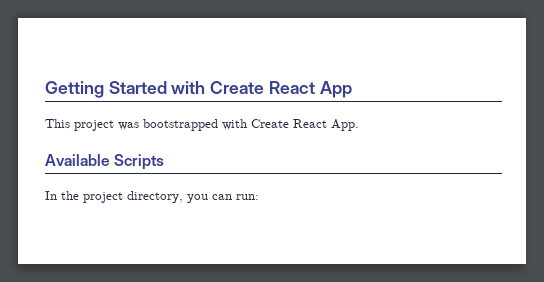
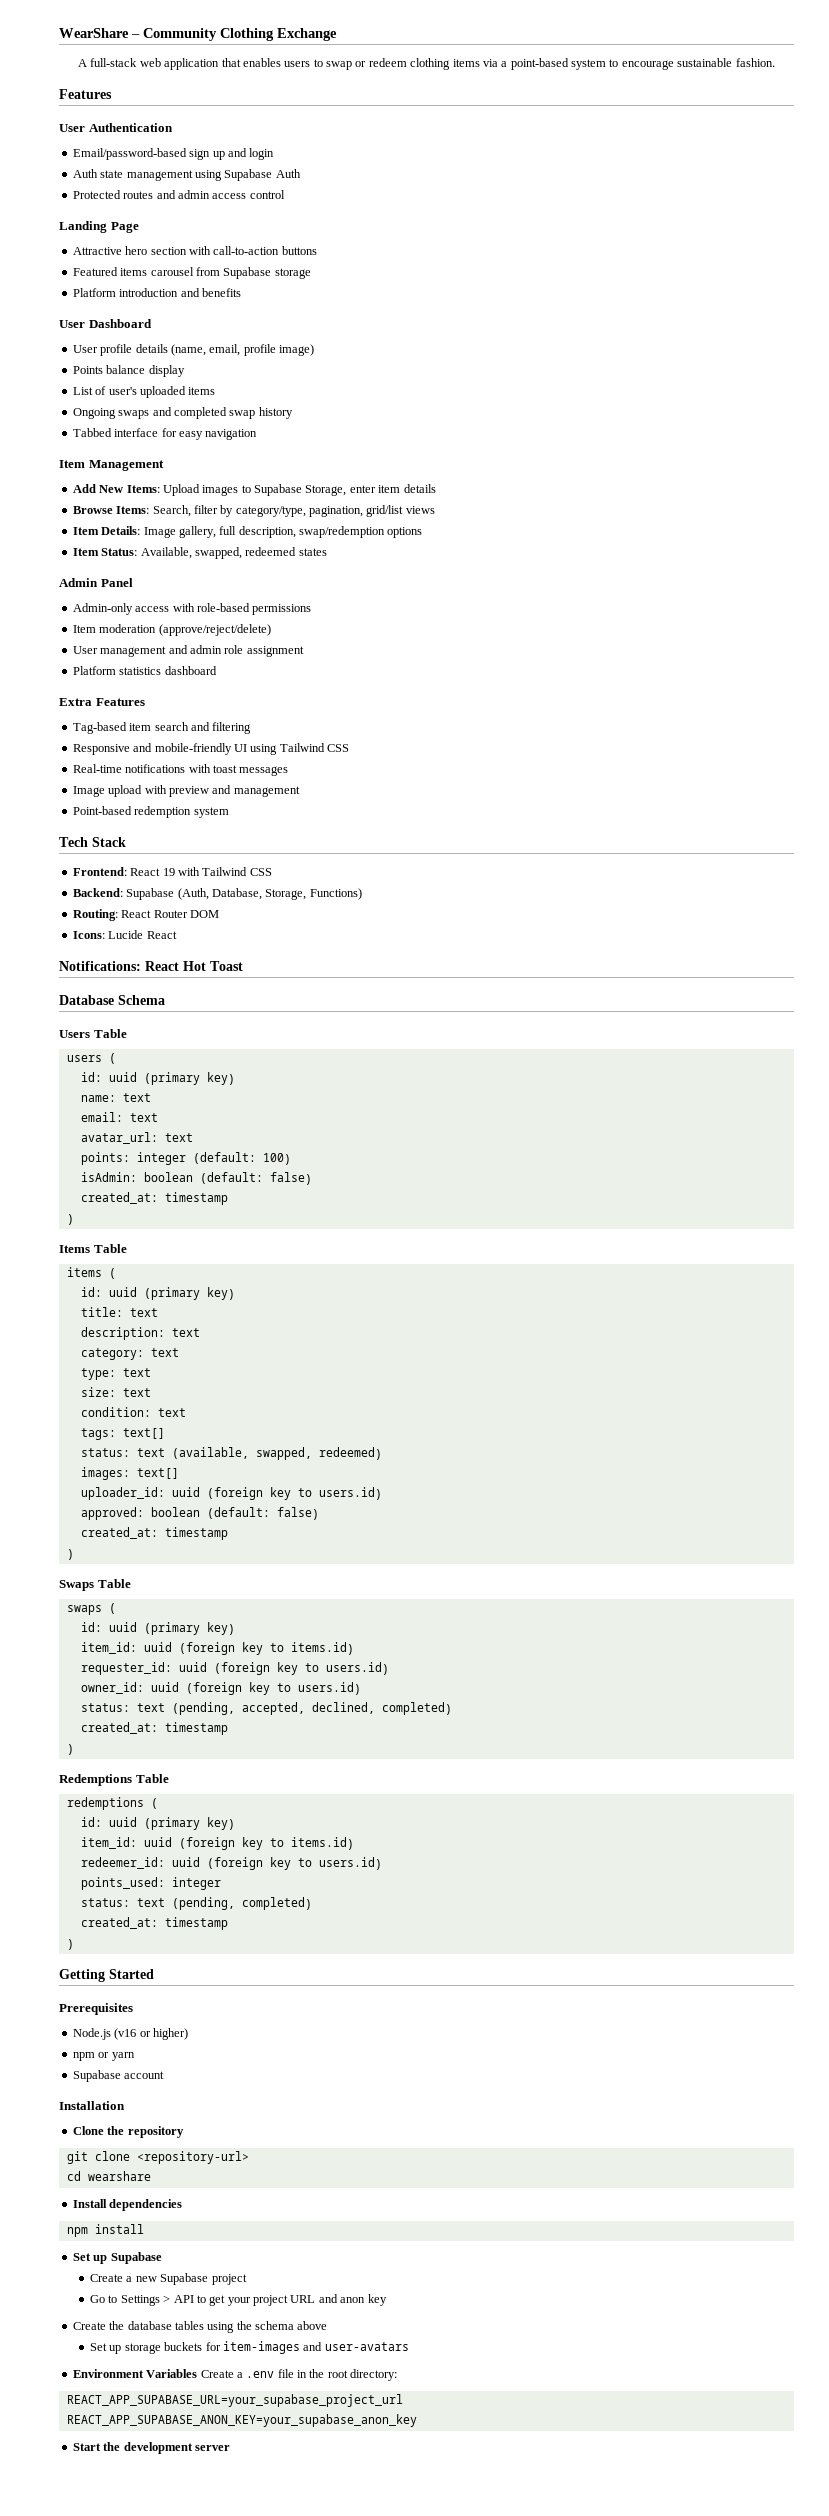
[45,81,352,98] [45,119,359,131] [45,154,165,170] [45,191,259,203] Getting Started with Create React App // This project was bootstrapped with Create React App. // Available Scripts // In the project directory, you can run: -> [59,28,337,41] [78,58,775,70] [59,89,112,99] [59,123,173,132] [72,148,275,160] [72,169,301,181] [72,190,285,199] [59,221,139,233] [72,246,317,255] [72,267,311,279] [72,288,241,297] [59,319,152,328] [72,344,314,356] [72,365,185,377] [72,386,216,398] [72,407,293,419] [72,428,258,440] [59,460,164,471] [72,484,436,496] [72,505,435,517] [72,526,423,538] [72,547,327,559] [59,578,133,587] [72,603,312,615] [72,624,271,636] [72,645,304,657] [72,666,217,675] [59,698,145,706] [72,722,252,734] [72,743,349,755] [72,764,289,776] [72,785,300,797] [72,806,229,818] [59,837,126,847] [72,867,272,876] [72,888,362,900] [72,909,219,921] [72,930,177,939] [59,961,243,971] [59,995,165,1005] [59,1029,127,1038] [66,1053,116,1064] [80,1072,235,1085] [80,1093,151,1102] [80,1112,158,1122] [80,1132,193,1144] [80,1152,291,1165] [80,1172,312,1185] [80,1192,228,1205] [66,1214,74,1225] [59,1244,127,1253] [66,1267,116,1279] [80,1287,235,1300] [80,1307,158,1317] [80,1327,200,1340] [80,1348,179,1360] [80,1368,151,1380] [80,1387,151,1397] [80,1407,186,1417] [80,1428,165,1440] [80,1447,382,1460] [80,1467,179,1480] [80,1487,382,1500] [80,1507,319,1520] [80,1527,228,1540] [66,1549,74,1560] [59,1579,131,1591] [66,1603,116,1615] [80,1622,235,1635] [80,1642,354,1655] [80,1662,389,1675] [80,1682,361,1695] [80,1702,452,1715] [80,1722,228,1735] [66,1744,74,1755] [59,1774,169,1786] [66,1797,158,1810] [80,1817,235,1830] [80,1837,354,1850] [80,1857,382,1870] [80,1877,221,1890] [80,1897,312,1910] [80,1917,228,1930] [66,1939,74,1950] [59,1969,154,1982] [59,2003,133,2015] [72,2028,188,2040] [72,2052,135,2061] [72,2070,165,2082] [59,2101,125,2110] [72,2126,184,2138] [66,2151,249,2164] [66,2171,151,2181] [72,2199,183,2211] [66,2224,144,2237] [72,2252,162,2264] [90,2273,247,2285] [90,2294,387,2306] [72,2321,328,2333] [90,2341,409,2354] [72,2369,398,2381] [66,2394,403,2407] [66,2414,417,2427] [72,2442,230,2454] WearShare – Community Clothing Exchange // A full-stack web application that enables users to swap or redeem clothing items via a point-based system to encourage sustainable fashion. // Features // User Authentication // Email/password-based sign up and login // Auth state management using Supabase Auth // Protected routes and admin access control // Landing Page // Attractive hero section with call-to-action buttons // Featured items carousel from Supabase storage // Platform introduction and benefits // User Dashboard // User profile details (name, email, profile image) // Points balance display // List of user's uploaded items // Ongoing swaps and completed swap history // Tabbed interface for easy navigation // Item Management // Add New Items: Upload images to Supabase Storage, enter item details // Browse Items: Search, filter by category/type, pagination, grid/list views // Item Details: Image gallery, full description, swap/redemption options // Item Status: Available, swapped, redeemed states // Admin Panel // Admin-only access with role-based permissions // Item moderation (approve/reject/delete) // User management and admin role assignment // Platform statistics dashboard // Extra Features // Tag-based item search and filtering // Responsive and mobile-friendly UI using Tailwind CSS // Real-time notifications with toast messages // Image upload with preview and management // Point-based redemption system // Tech Stack // Frontend: React 19 with Tailwind CSS // Backend: Supabase (Auth, Database, Storage, Functions) // Routing: React Router DOM // Icons: Lucide React // Notifications: React Hot Toast // Database Schema // Users Table // users ( // id: uuid (primary key) // name: text // email: text // avatar_url: text // points: integer (default: 100) // isAdmin: boolean (default: false) // created_at: timestamp // ) // Items Table // items ( // id: uuid (primary key) // title: text // description: text // category: text // type: text // size: text // condition: text // tags: text[] // status: text (available, swapped, redeemed) // images: text[] // uploader_id: uuid (foreign key to users.id) // approved: boolean (default: false) // created_at: timestamp // ) // Swaps Table // swaps ( // id: uuid (primary key) // item_id: uuid (foreign key to items.id) // requester_id: uuid (foreign key to users.id) // owner_id: uuid (foreign key to users.id) // status: text (pending, accepted, declined, completed) // created_at: timestamp // ) // Redemptions Table // redemptions ( // id: uuid (primary key) // item_id: uuid (foreign key to items.id) // redeemer_id: uuid (foreign key to users.id) // points_used: integer // status: text (pending, completed) // created_at: timestamp // ) // Getting Started // Prerequisites // Node.js (v16 or higher) // npm or yarn // Supabase account // Installation // Clone the repository // git clone <repository-url> // cd wearshare // Install dependencies // npm install // Set up Supabase // Create a new Supabase project // Go to Settings > API to get your project URL and anon key // Create the database tables using the schema above // Set up storage buckets for item-images and user-avatars // Environment Variables Create a .env file in the root directory: // REACT_APP_SUPABASE_URL=your_supabase_project_url // REACT_APP_SUPABASE_ANON_KEY=your_supabase_anon_key // Start the development server

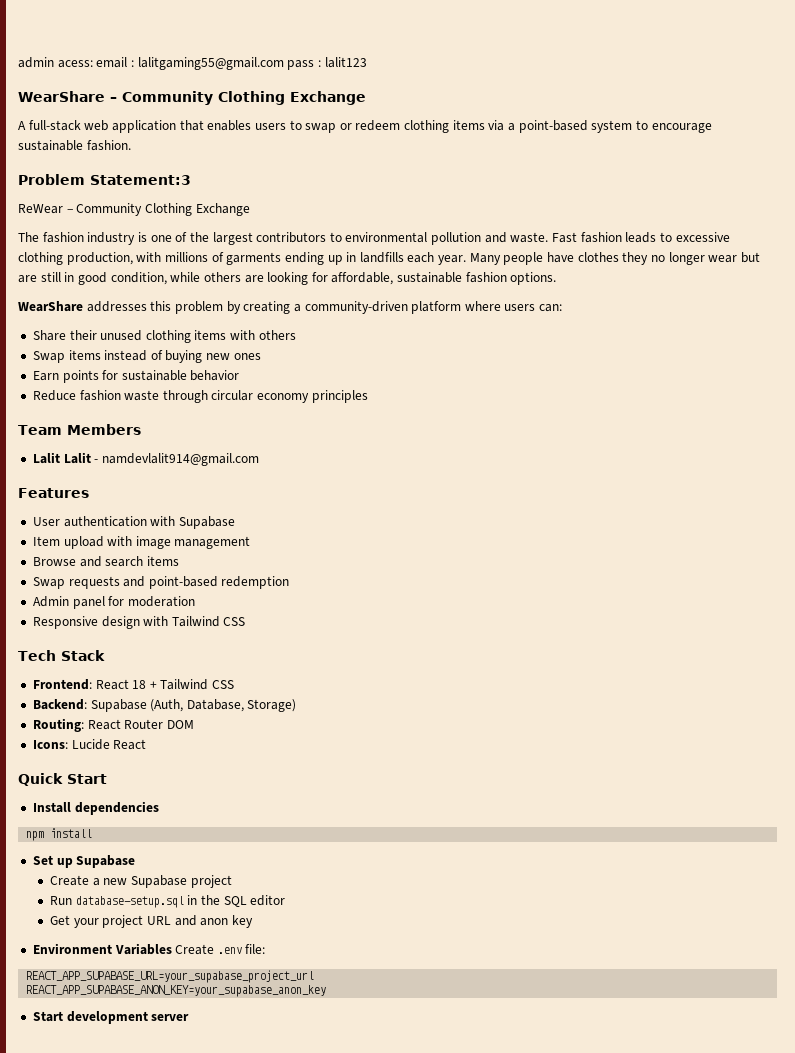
(59, 33) none -> [18,57,367,70] admin acess: email : lalitgaming55@gmail.com pass : lalit123 //
[59,89,112,99] [59,123,173,132] [72,148,275,160] [72,169,301,181] [72,190,285,199] [59,221,139,233] [72,246,317,255] [72,267,311,279] [72,288,241,297] [59,319,152,328] [72,344,314,356] [72,365,185,377] [72,386,216,398] [72,407,293,419] [72,428,258,440] [59,460,164,471] [72,484,436,496] [72,505,435,517] [72,526,423,538] [72,547,327,559] [59,578,133,587] [72,603,312,615] [72,624,271,636] [72,645,304,657] [72,666,217,675] [59,698,145,706] [72,722,252,734] [72,743,349,755] [72,764,289,776] [72,785,300,797] [72,806,229,818] Features // User Authentication // Email/password-based sign up and login // Auth state management using Supabase Auth // Protected routes and admin access control // Landing Page // Attractive hero section with call-to-action buttons // Featured items carousel from Supabase storage // Platform introduction and benefits // User Dashboard // User profile details (name, email, profile image) // Points balance display // List of user's uploaded items // Ongoing swaps and completed swap history // Tabbed interface for easy navigation // Item Management // Add New Items: Upload images to Supabase Storage, enter item details // Browse Items: Search, filter by category/type, pagination, grid/list views // Item Details: Image gallery, full description, swap/redemption options // Item Status: Available, swapped, redeemed states // Admin Panel // Admin-only access with role-based permissions // Item moderation (approve/reject/delete) // User management and admin role assignment // Platform statistics dashboard // Extra Features // Tag-based item search and filtering // Responsive and mobile-friendly UI using Tailwind CSS // Real-time notifications with toast messages // Image upload with preview and management // Point-based redemption system -> [18,174,191,185] [18,203,250,216] [18,232,730,245] [18,252,760,265] [18,272,557,285] [18,301,563,314] [32,330,296,343] [32,350,261,363] [32,370,240,383] [32,390,368,403] [18,424,141,435] [32,452,259,466] [18,488,89,498] [32,516,235,529] [32,536,251,549] [32,556,179,567] [32,576,290,589] [32,596,195,609] [32,616,246,629] Problem Statement:3 // ReWear – Community Clothing Exchange // The fashion industry is one of the largest contributors to environmental pollution and waste. Fast fashion leads to excessive clothing production, with millions of garments ending up in landfills each year. Many people have clothes they no longer wear but are still in good condition, while others are looking for affordable, sustainable fashion options. // WearShare addresses this problem by creating a community-driven platform where users can: // Share their unused clothing items with others // Swap items instead of buying new ones // Earn points for sustainable behavior // Reduce fashion waste through circular economy principles // Team Members // Lalit Lalit - namdevlalit914@gmail.com // Features // User authentication with Supabase // Item upload with image management // Browse and search items // Swap requests and point-based redemption // Admin panel for moderation // Responsive design with Tailwind CSS
[162,867,200,876] 19 with -> [132,680,157,689] 18 +
[265,888,362,900] Storage, Functions) -> [247,699,297,712] Storage)
[59,961,243,971] [59,995,165,1005] [59,1029,127,1038] [66,1053,116,1064] [80,1072,235,1085] [80,1093,151,1102] [80,1112,158,1122] [80,1132,193,1144] [80,1152,291,1165] [80,1172,312,1185] [80,1192,228,1205] [66,1214,74,1225] [59,1244,127,1253] [66,1267,116,1279] [80,1287,235,1300] [80,1307,158,1317] [80,1327,200,1340] [80,1348,179,1360] [80,1368,151,1380] [80,1387,151,1397] [80,1407,186,1417] [80,1428,165,1440] [80,1447,382,1460] [80,1467,179,1480] [80,1487,382,1500] [80,1507,319,1520] [80,1527,228,1540] [66,1549,74,1560] [59,1579,131,1591] [66,1603,116,1615] [80,1622,235,1635] [80,1642,354,1655] [80,1662,389,1675] [80,1682,361,1695] [80,1702,452,1715] [80,1722,228,1735] [66,1744,74,1755] [59,1774,169,1786] [66,1797,158,1810] [80,1817,235,1830] [80,1837,354,1850] [80,1857,382,1870] [80,1877,221,1890] [80,1897,312,1910] [80,1917,228,1930] [66,1939,74,1950] [59,1969,154,1982] [59,2003,133,2015] [72,2028,188,2040] [72,2052,135,2061] [72,2070,165,2082] [59,2101,125,2110] [72,2126,184,2138] [66,2151,249,2164] [66,2171,151,2181] Notifications: React Hot Toast // Database Schema // Users Table // users ( // id: uuid (primary key) // name: text // email: text // avatar_url: text // points: integer (default: 100) // isAdmin: boolean (default: false) // created_at: timestamp // ) // Items Table // items ( // id: uuid (primary key) // title: text // description: text // category: text // type: text // size: text // condition: text // tags: text[] // status: text (available, swapped, redeemed) // images: text[] // uploader_id: uuid (foreign key to users.id) // approved: boolean (default: false) // created_at: timestamp // ) // Swaps Table // swaps ( // id: uuid (primary key) // item_id: uuid (foreign key to items.id) // requester_id: uuid (foreign key to users.id) // owner_id: uuid (foreign key to users.id) // status: text (pending, accepted, declined, completed) // created_at: timestamp // ) // Redemptions Table // redemptions ( // id: uuid (primary key) // item_id: uuid (foreign key to items.id) // redeemer_id: uuid (foreign key to users.id) // points_used: integer // status: text (pending, completed) // created_at: timestamp // ) // Getting Started // Prerequisites // Node.js (v16 or higher) // npm or yarn // Supabase account // Installation // Clone the repository // git clone <repository-url> // cd wearshare -> [18,773,107,786] Quick Start
[90,2295,226,2306] Go to Settings > API to get -> [50,895,286,908] [50,915,71,925] Run database-setup.sql in the SQL editor // Get
[72,2321,328,2333] [90,2341,409,2354] [72,2369,398,2381] Create the database tables using the schema above // Set up storage buckets for item-images and user-avatars // Environment Variables Create a .env file in the root directory: -> [32,943,266,955] Environment Variables Create .env file:
[103,2442,121,2451] the -> (63, 1016) none

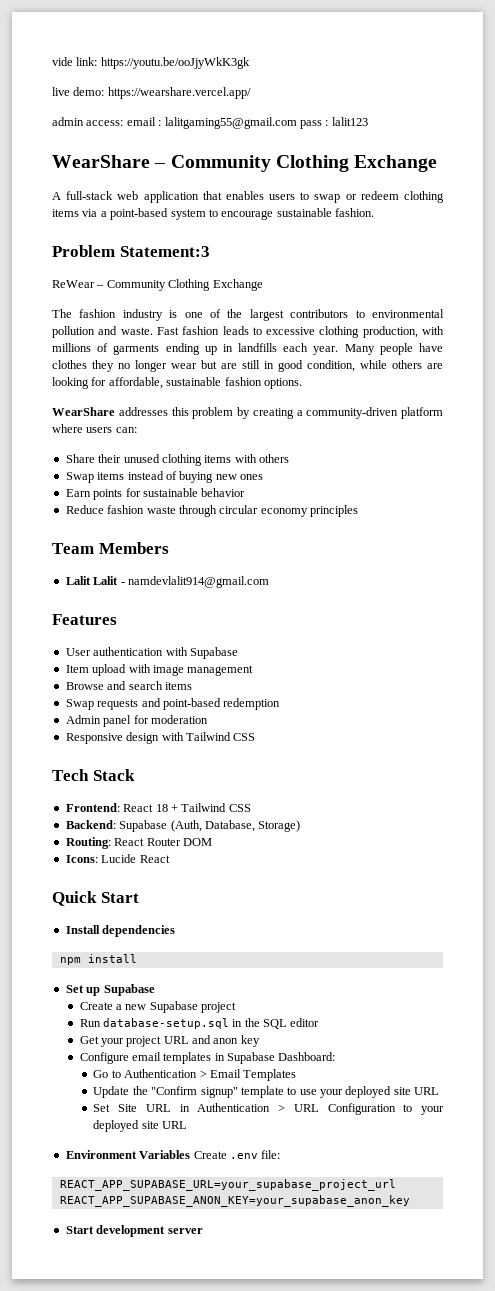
[18,57,93,68] admin acess: -> [52,57,250,69] [52,87,251,99] [52,117,124,126] vide link: https://youtu.be/ooJjyWkK3gk // live demo: https://wearshare.vercel.app/ // admin access:
(254, 921) none -> [79,1052,336,1064] [93,1069,297,1081] [93,1086,440,1098] [93,1103,445,1115] [93,1120,188,1132] // Configure email templates in Supabase Dashboard: // Go to Authentication > Email Templates // Update the "Confirm signup" template to use your deployed site URL // Set Site URL in Authentication > URL Configuration to your deployed site URL

